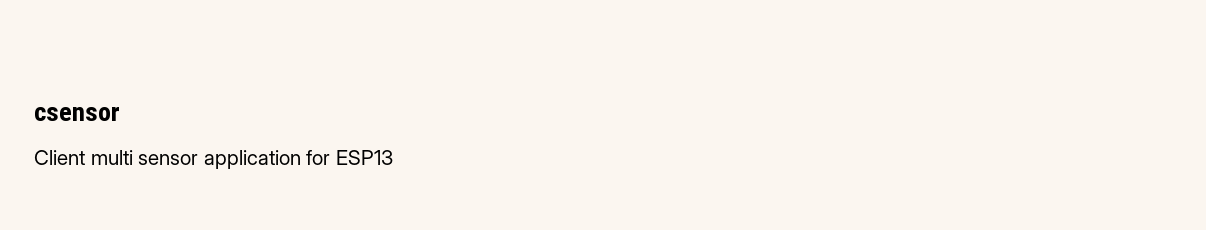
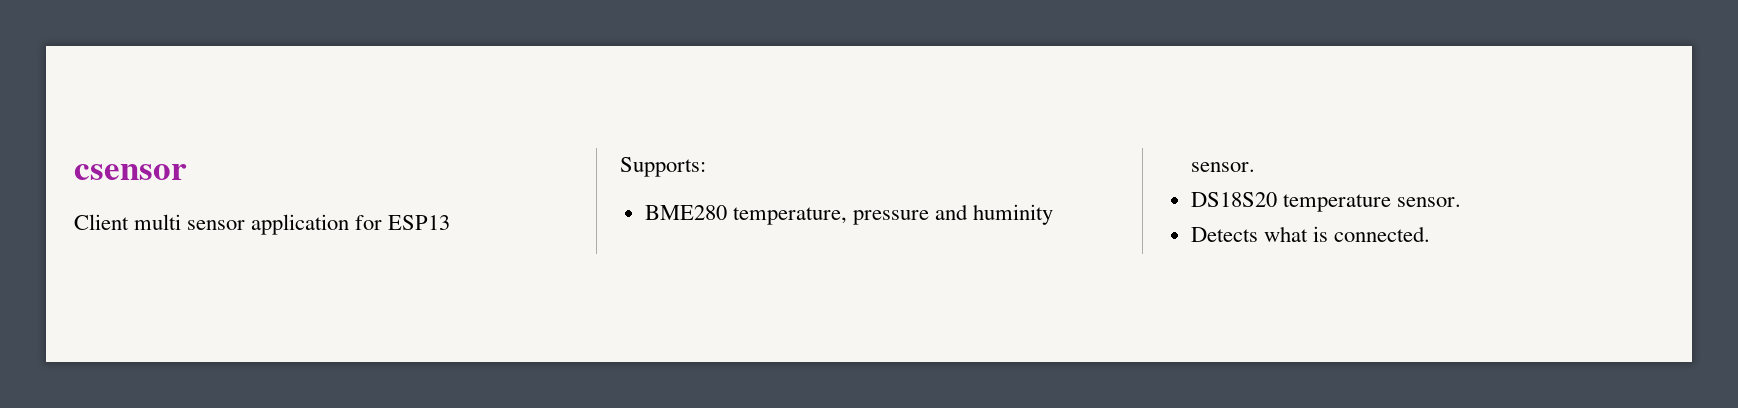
(393, 157) none -> [620,157,706,177] [644,204,1054,225] [1190,162,1255,172] [1190,192,1461,212] [1190,226,1430,242] // Supports: // BME280 temperature, pressure and huminity sensor. // DS18S20 temperature sensor. // Detects what is connected.

